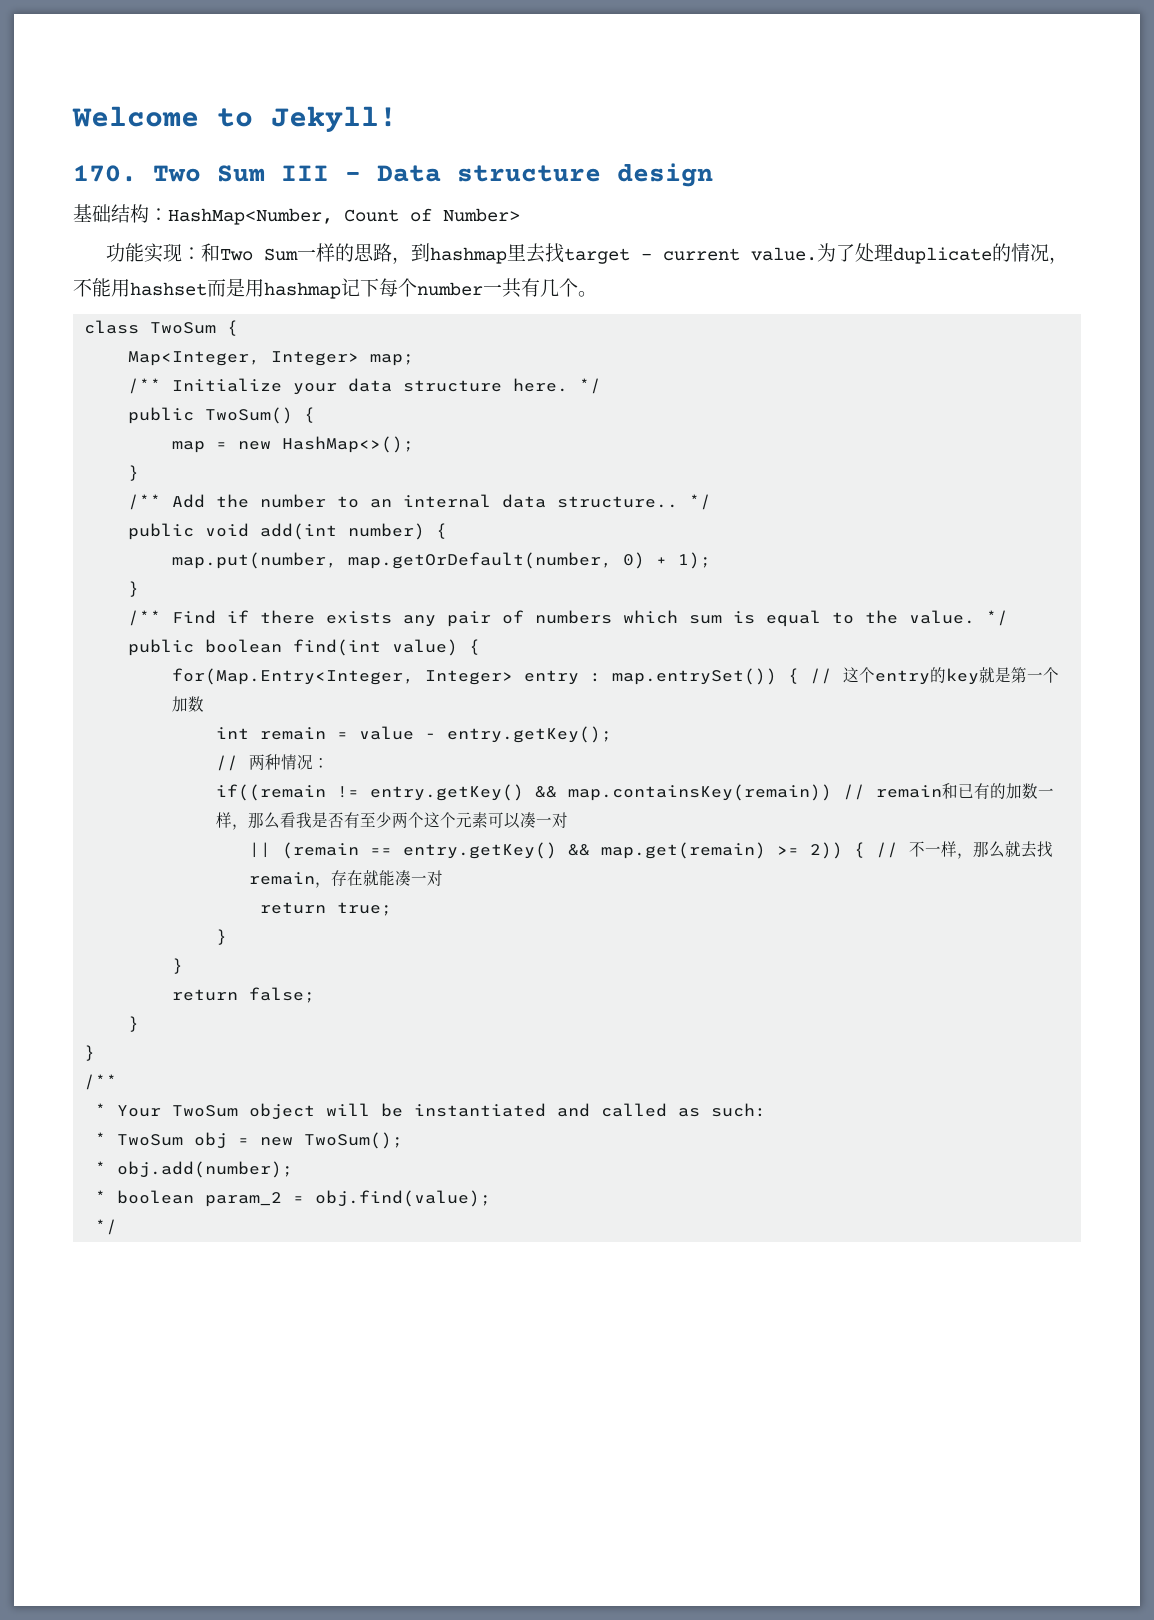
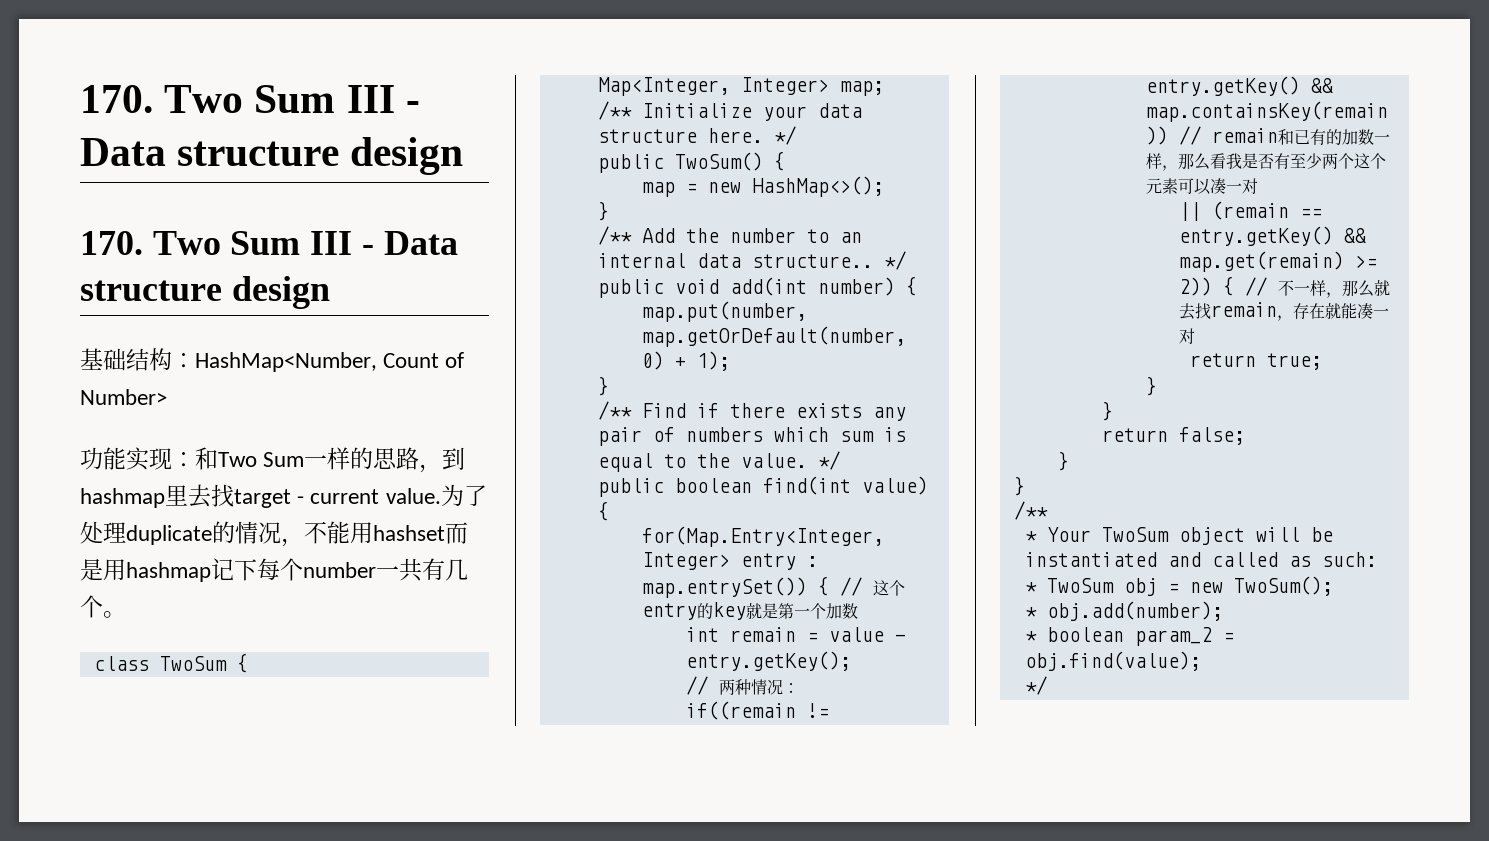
[72,106,397,133] Welcome to Jekyll! -> [80,85,420,113] [80,137,464,175] 170. Two Sum III - Data structure design

